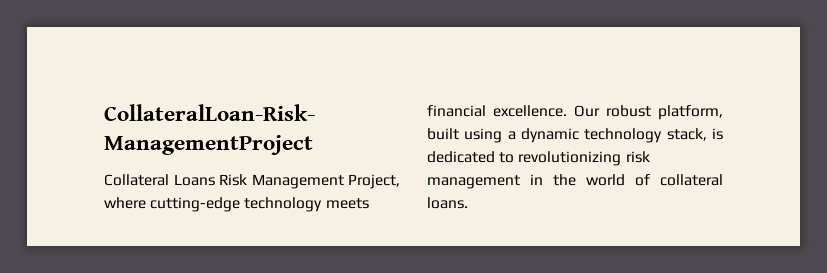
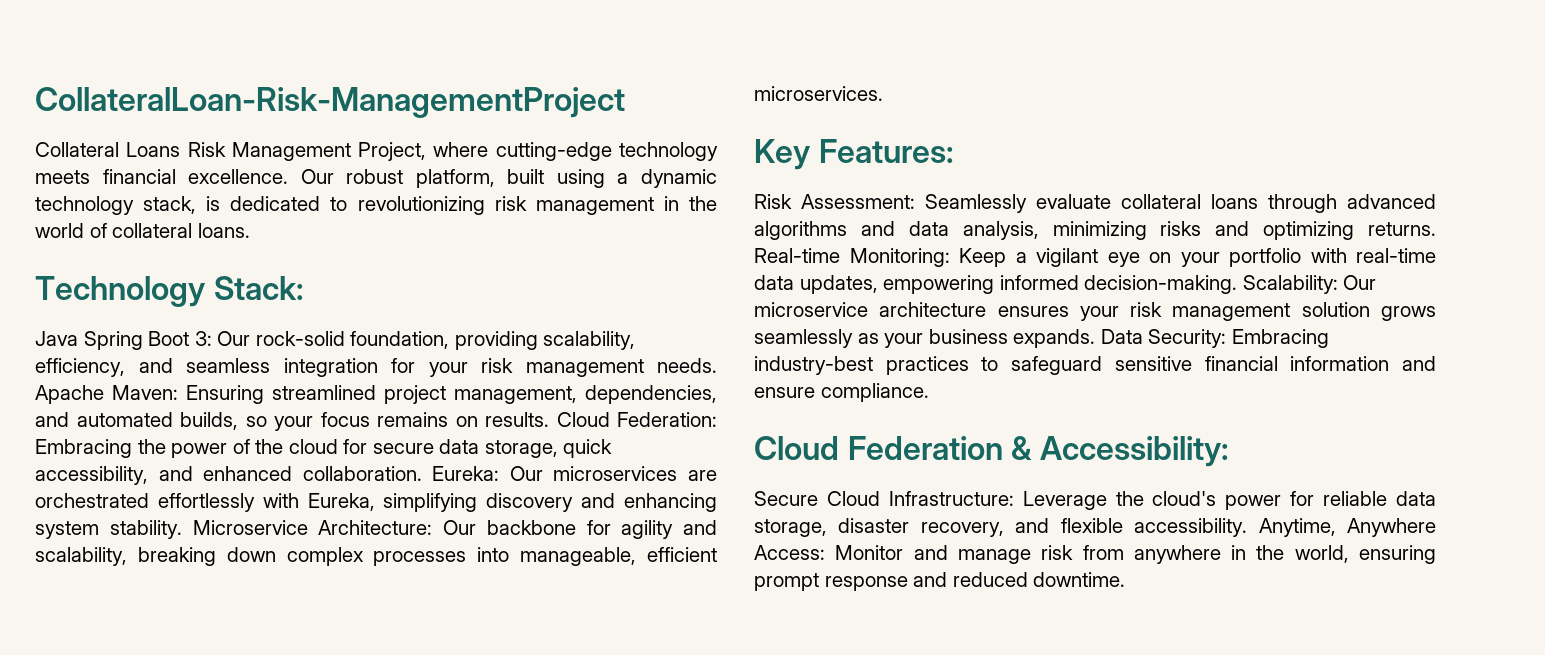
(468, 203) none -> [35,276,304,307] [35,331,636,350] [35,358,717,377] [35,385,717,404] [35,412,717,431] [35,439,613,458] [35,466,717,485] [35,493,717,512] [35,520,717,539] [35,547,717,566] [754,86,883,101] [754,139,954,170] [754,194,1436,213] [754,221,1436,240] [754,248,1436,267] [754,275,1377,294] [754,302,1436,321] [754,329,1329,348] [754,356,1436,375] [754,383,929,402] [754,436,1229,467] [754,491,1437,510] [754,518,1436,537] [754,545,1436,564] [754,572,1126,591] // Technology Stack: // Java Spring Boot 3: Our rock-solid foundation, providing scalability, efficiency, and seamless integration for your risk management needs. Apache Maven: Ensuring streamlined project management, dependencies, and automated builds, so your focus remains on results. Cloud Federation: Embracing the power of the cloud for secure data storage, quick accessibility, and enhanced collaboration. Eureka: Our microservices are orchestrated effortlessly with Eureka, simplifying discovery and enhancing system stability. Microservice Architecture: Our backbone for agility and scalability, breaking down complex processes into manageable, efficient microservices. // Key Features: // Risk Assessment: Seamlessly evaluate collateral loans through advanced algorithms and data analysis, minimizing risks and optimizing returns. Real-time Monitoring: Keep a vigilant eye on your portfolio with real-time data updates, empowering informed decision-making. Scalability: Our microservice architecture ensures your risk management solution grows seamlessly as your business expands. Data Security: Embracing industry-best practices to safeguard sensitive financial information and ensure compliance. // Cloud Federation & Accessibility: // Secure Cloud Infrastructure: Leverage the cloud's power for reliable data storage, disaster recovery, and flexible accessibility. Anytime, Anywhere Access: Monitor and manage risk from anywhere in the world, ensuring prompt response and reduced downtime.

